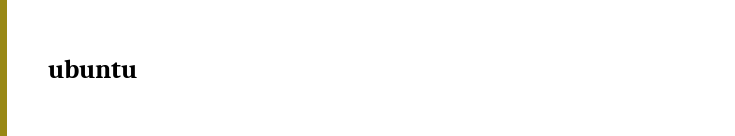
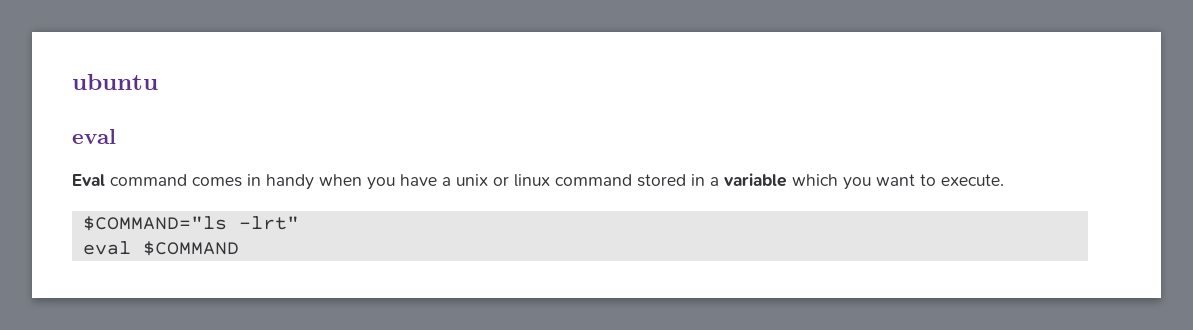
(137, 68) none -> [72,129,116,144] [72,173,1004,190] [82,216,299,231] [82,241,239,256] // eval // Eval command comes in handy when you have a unix or linux command stored in a variable which you want to execute. // $COMMAND="ls -lrt" // eval $COMMAND

